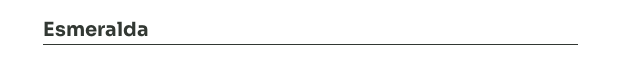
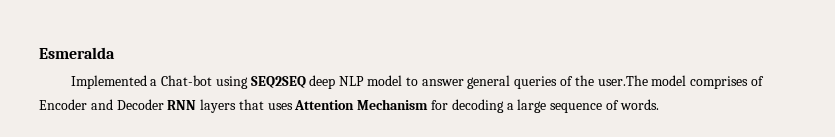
(149, 29) none -> [70,75,764,89] [39,99,659,113] // Implemented a Chat-bot using SEQ2SEQ deep NLP model to answer general queries of the user.The model comprises of Encoder and Decoder RNN layers that uses Attention Mechanism for decoding a large sequence of words.

